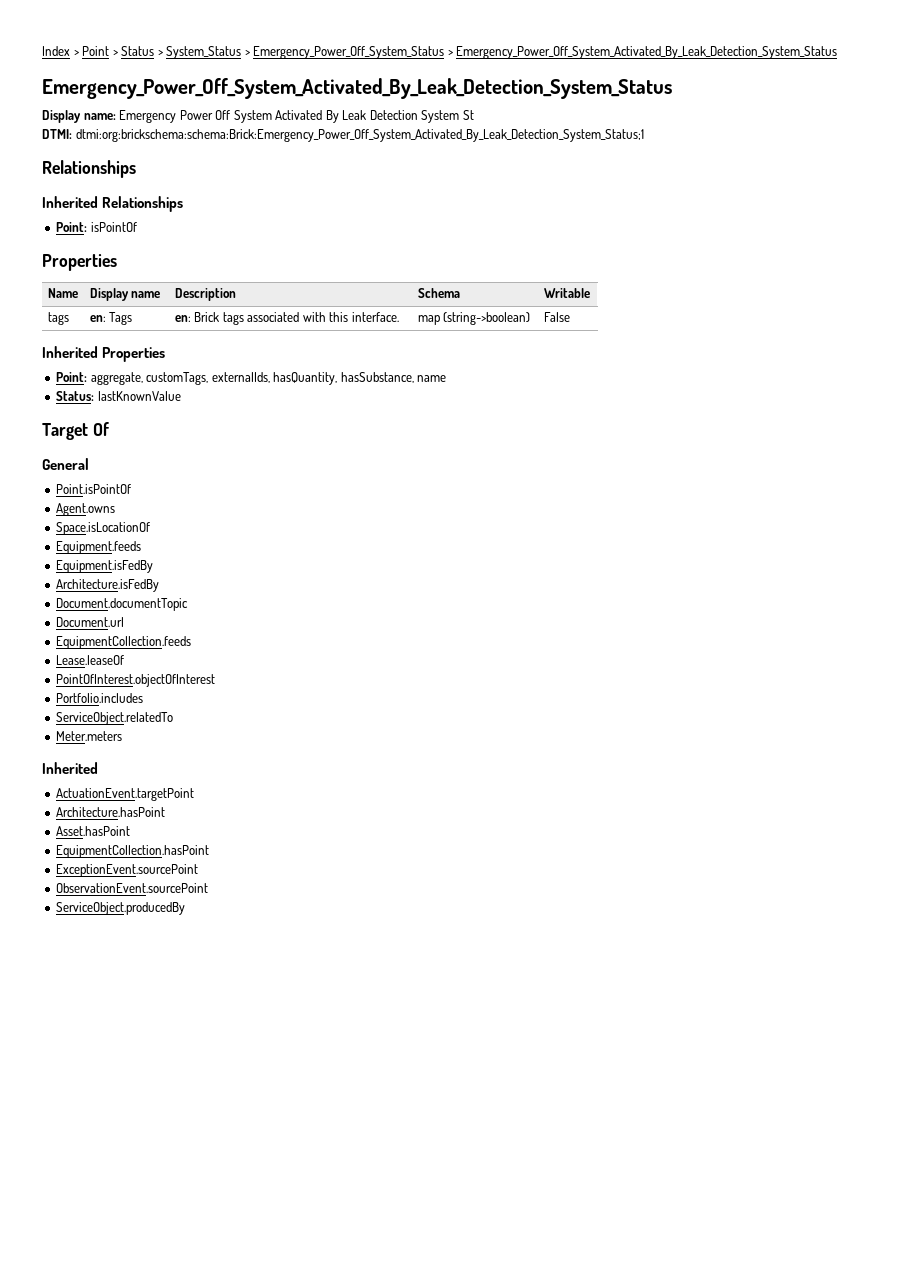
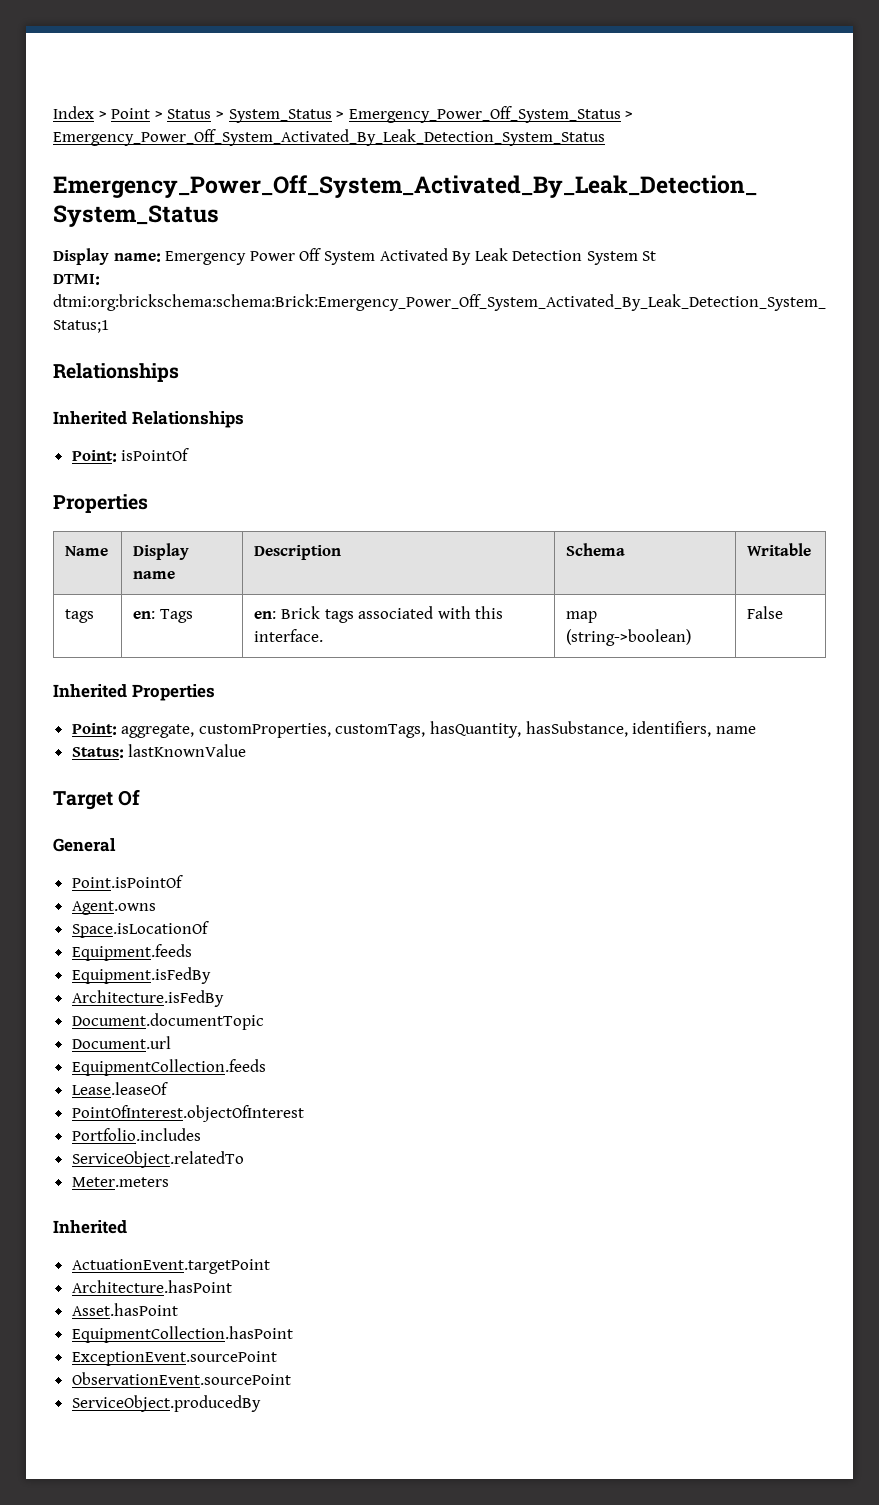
[146,372,270,385] customTags, externalIds, -> [198,723,426,738] customProperties, customTags,
(414, 377) none -> [632,721,712,737] identifiers,

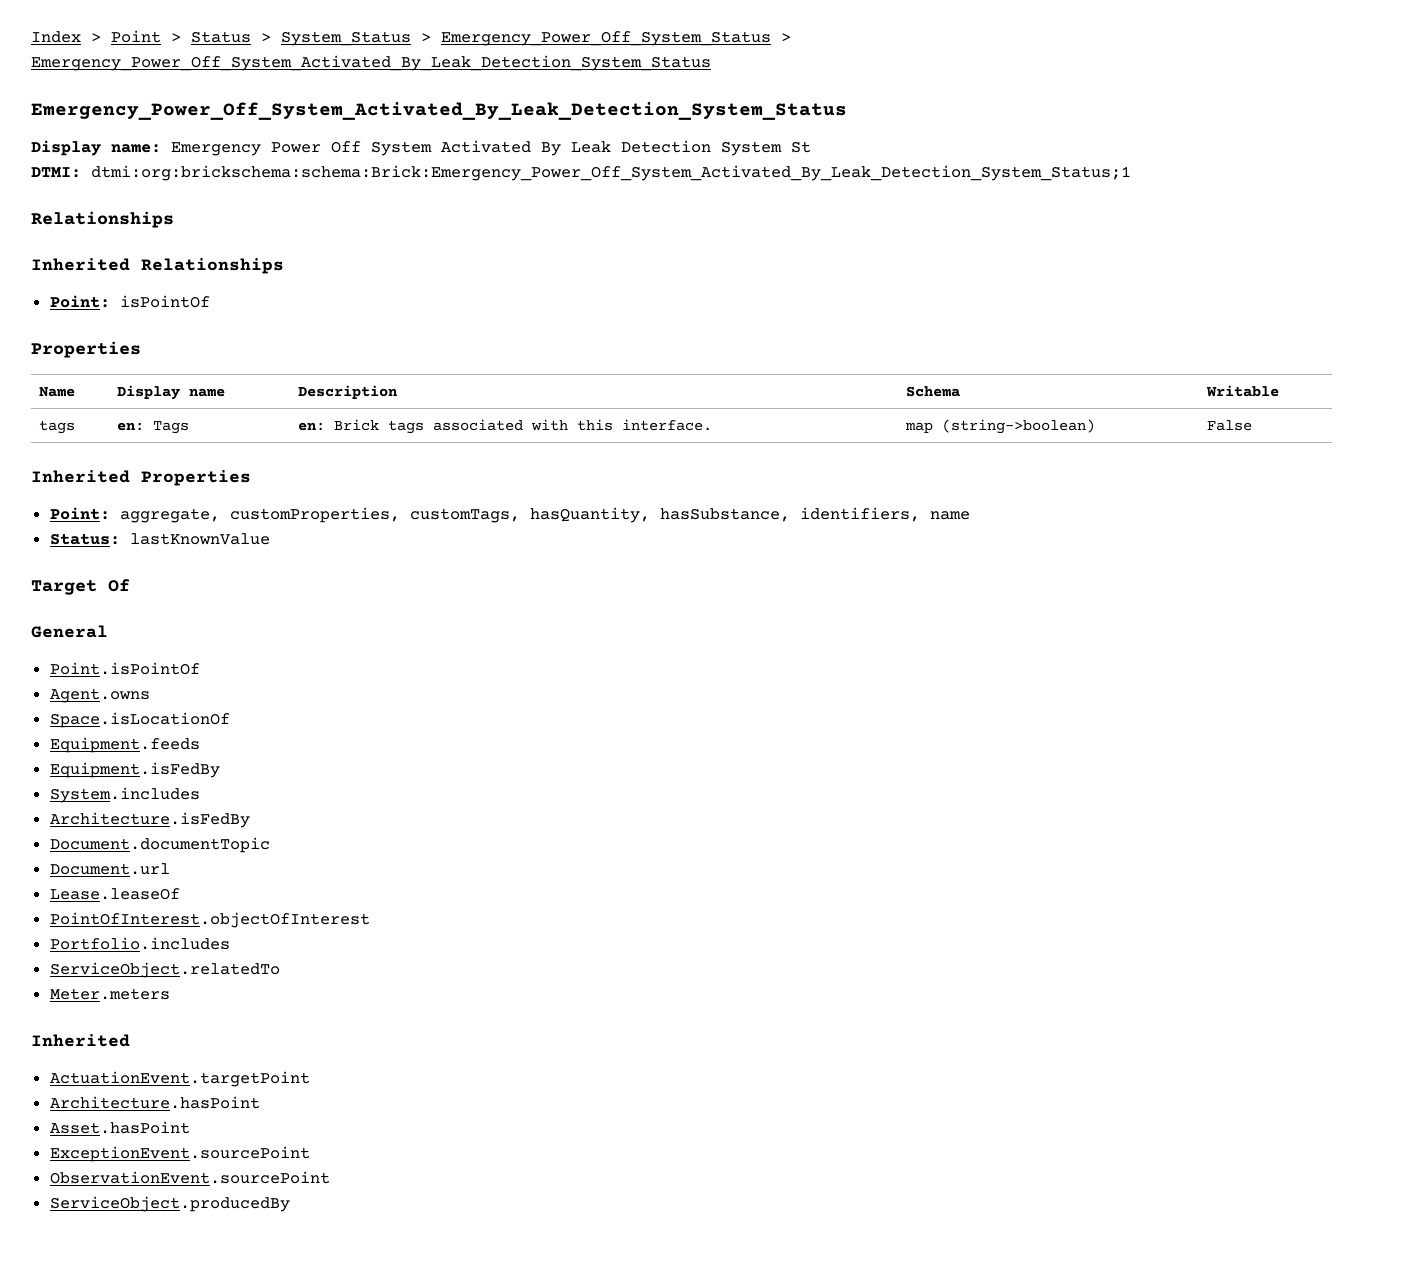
(211, 975) none -> [49,787,200,803] // System.includes
[71,1059,266,1076] // EquipmentCollection.feeds -> (170, 869) none
[71,1326,293,1343] // EquipmentCollection.hasPoint -> (190, 1127) none

